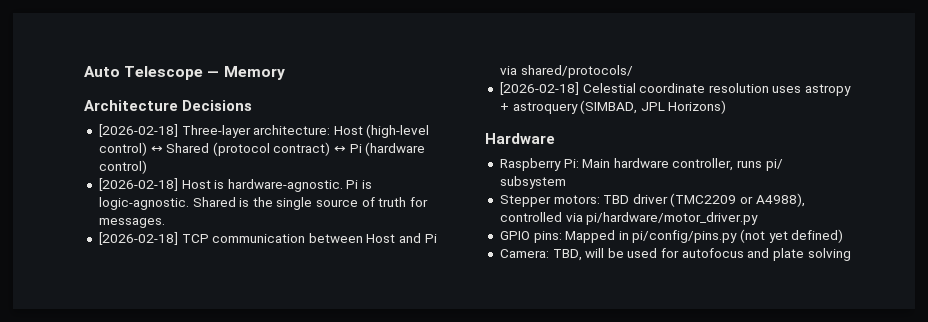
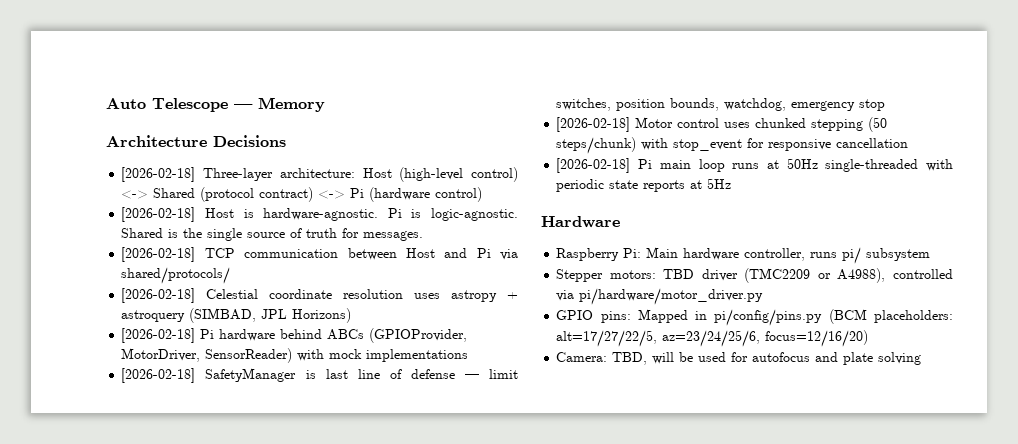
[150,146,163,153] ↔ -> [121,190,149,199] <->
[334,146,347,153] ↔ -> [318,190,346,199] <->
(727, 107) none -> [121,328,468,343] [121,348,469,363] [121,368,518,383] [556,98,886,111] [556,117,888,132] [556,137,909,154] [556,158,953,173] [556,178,732,192] // [2026-02-18] Pi hardware behind ABCs (GPIOProvider, MotorDriver, SensorReader) with mock implementations // [2026-02-18] SafetyManager is last line of defense — limit switches, position bounds, watchdog, emergency stop // [2026-02-18] Motor control uses chunked stepping (50 steps/chunk) with stop_event for responsive cancellation // [2026-02-18] Pi main loop runs at 50Hz single-threaded with periodic state reports at 5Hz
[740,229,844,243] (not yet defined) -> [828,309,953,324] [556,330,869,347] (BCM placeholders: alt=17/27/22/5, az=23/24/25/6, focus=12/16/20)

